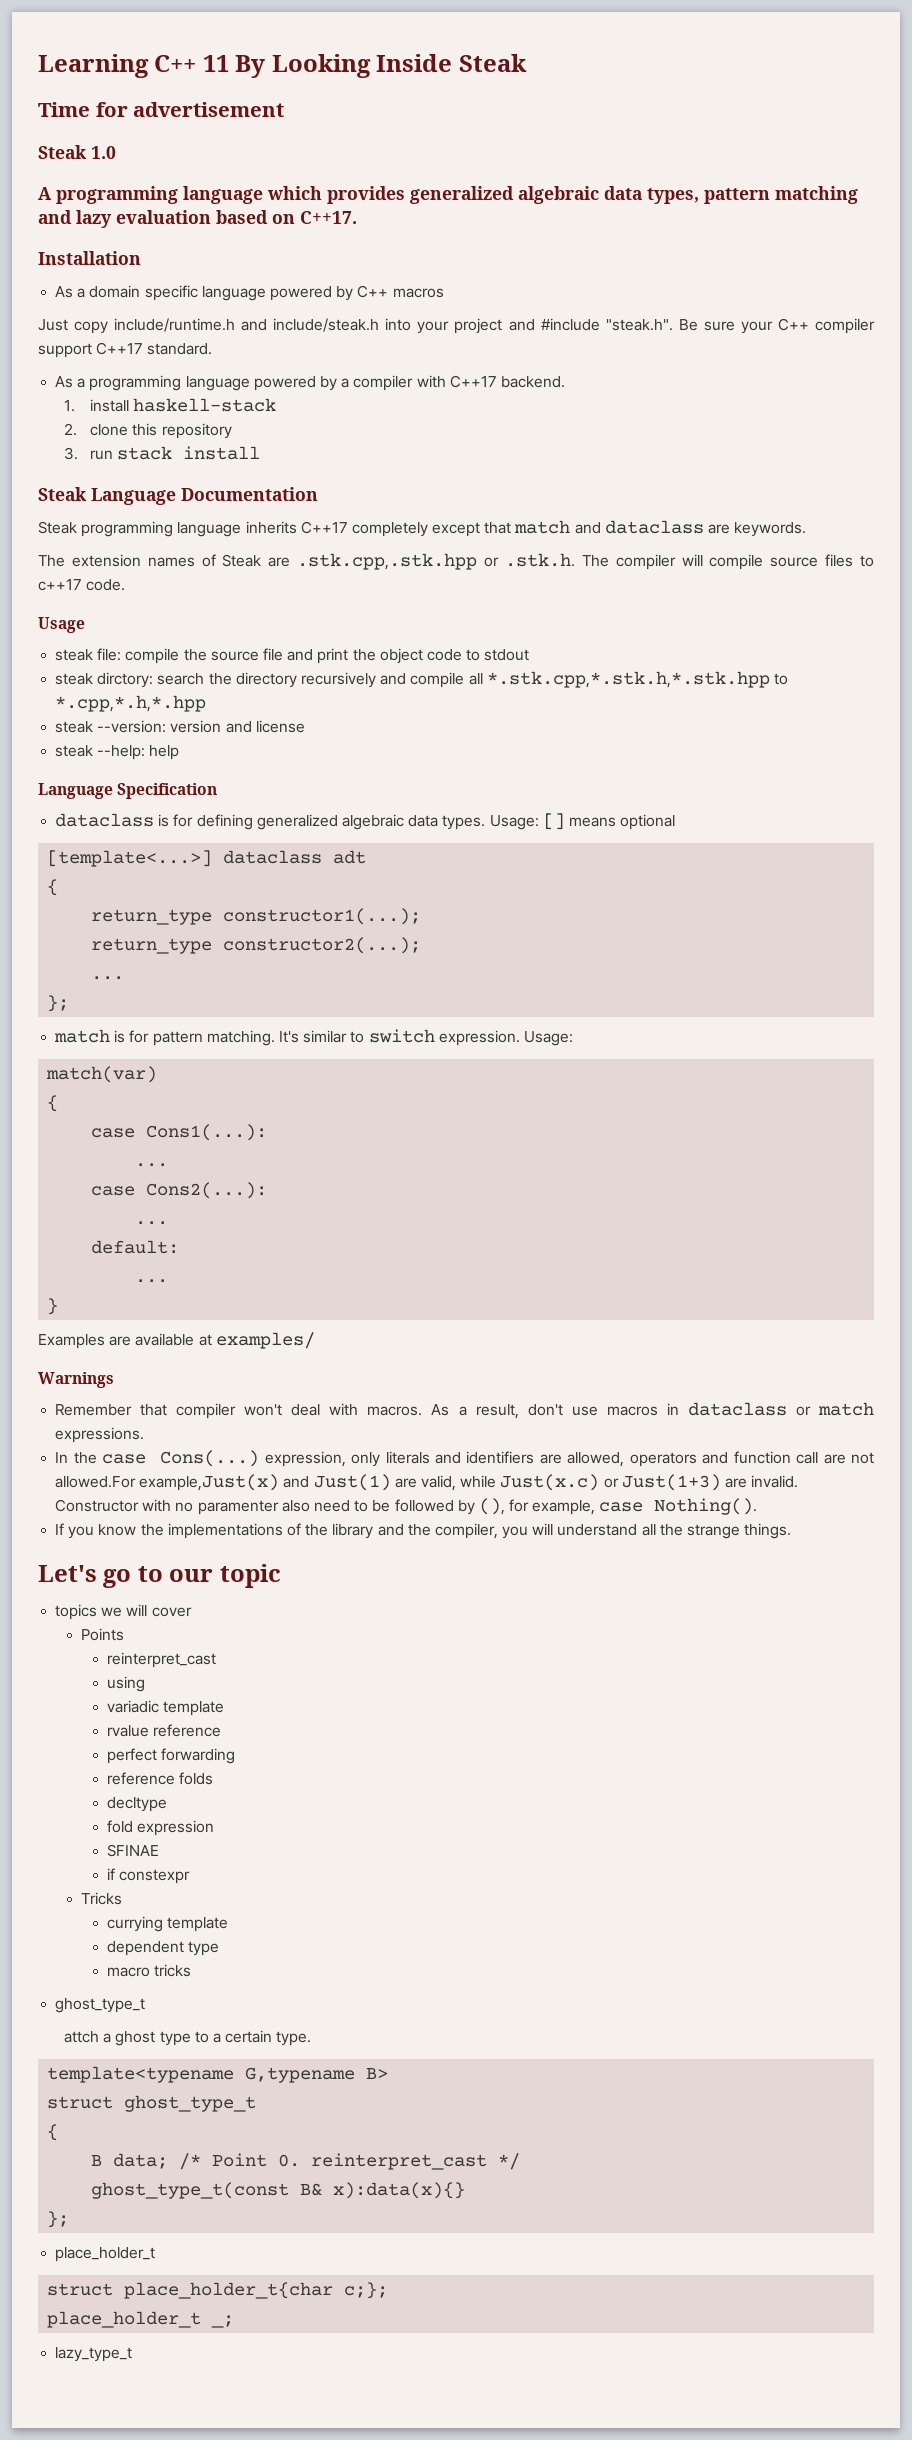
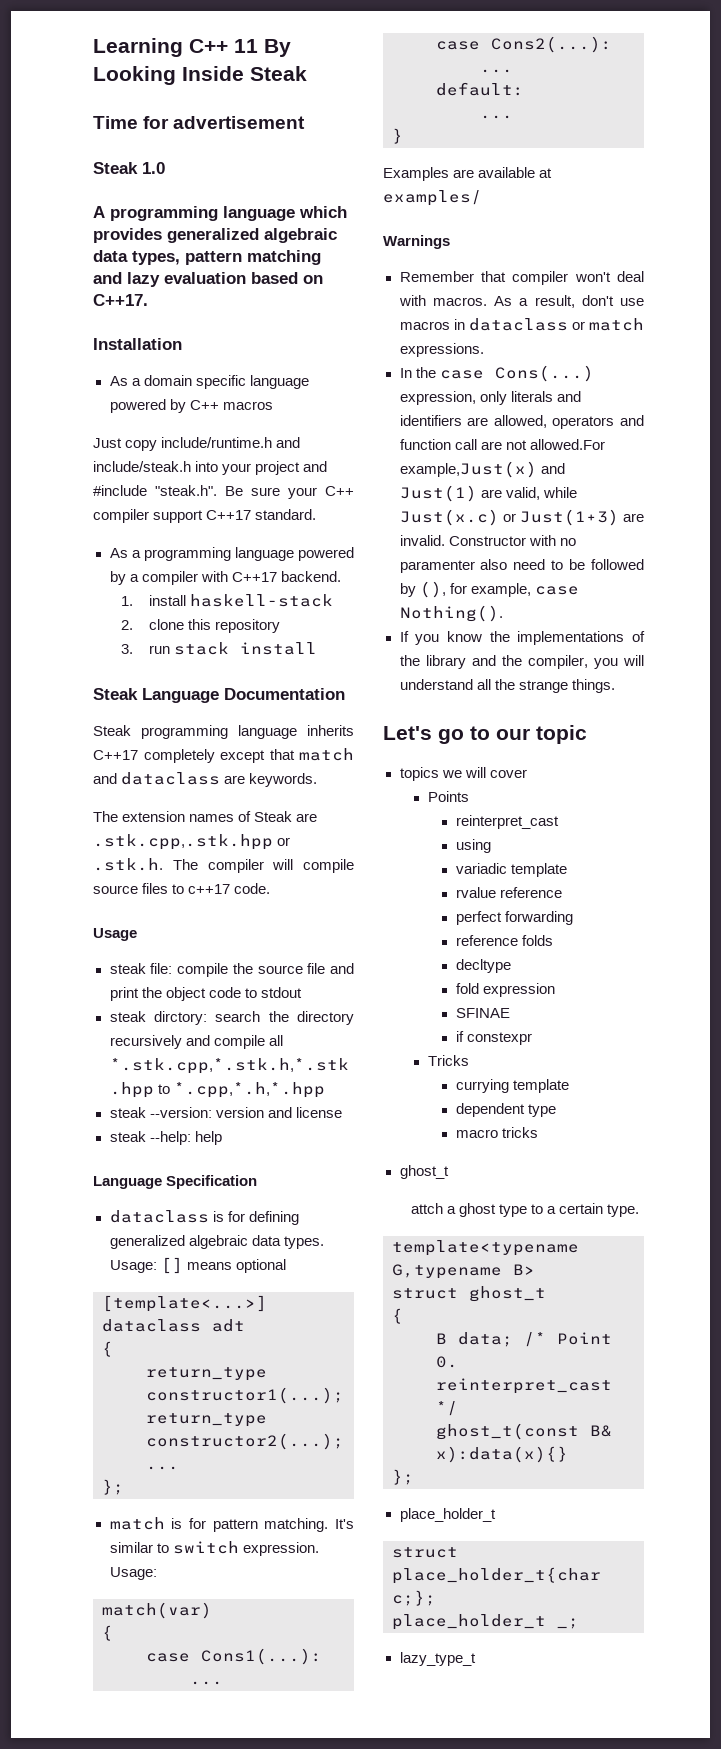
[55,1998,146,2013] ghost_type_t -> [399,1165,449,1179] ghost_t
[124,2095,257,2112] ghost_type_t -> [469,1286,546,1302] ghost_t
[91,2182,290,2199] ghost_type_t(const -> [436,1423,579,1440] ghost_t(const

